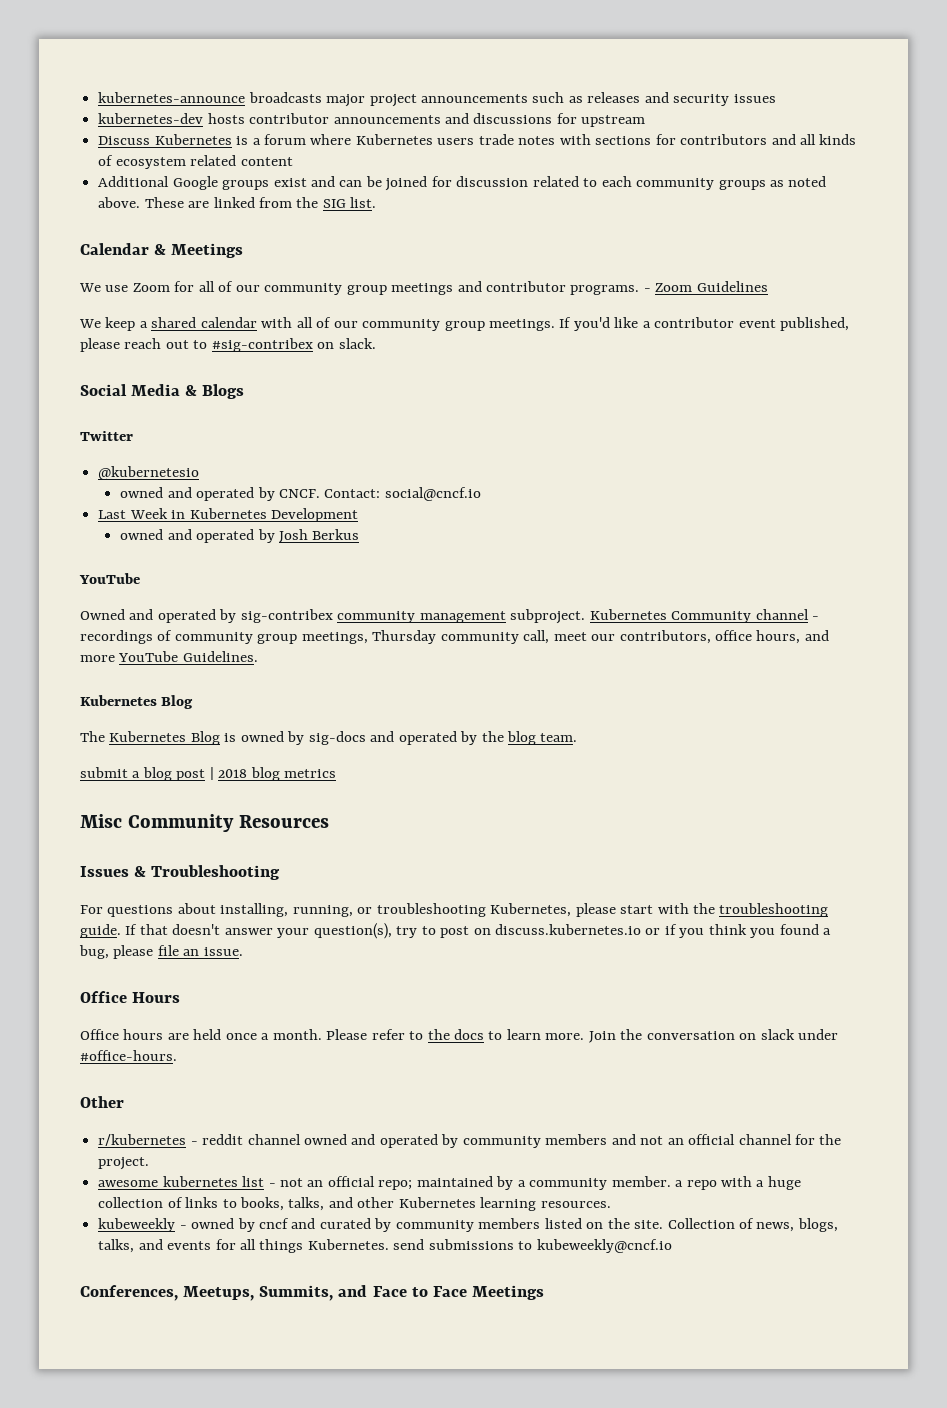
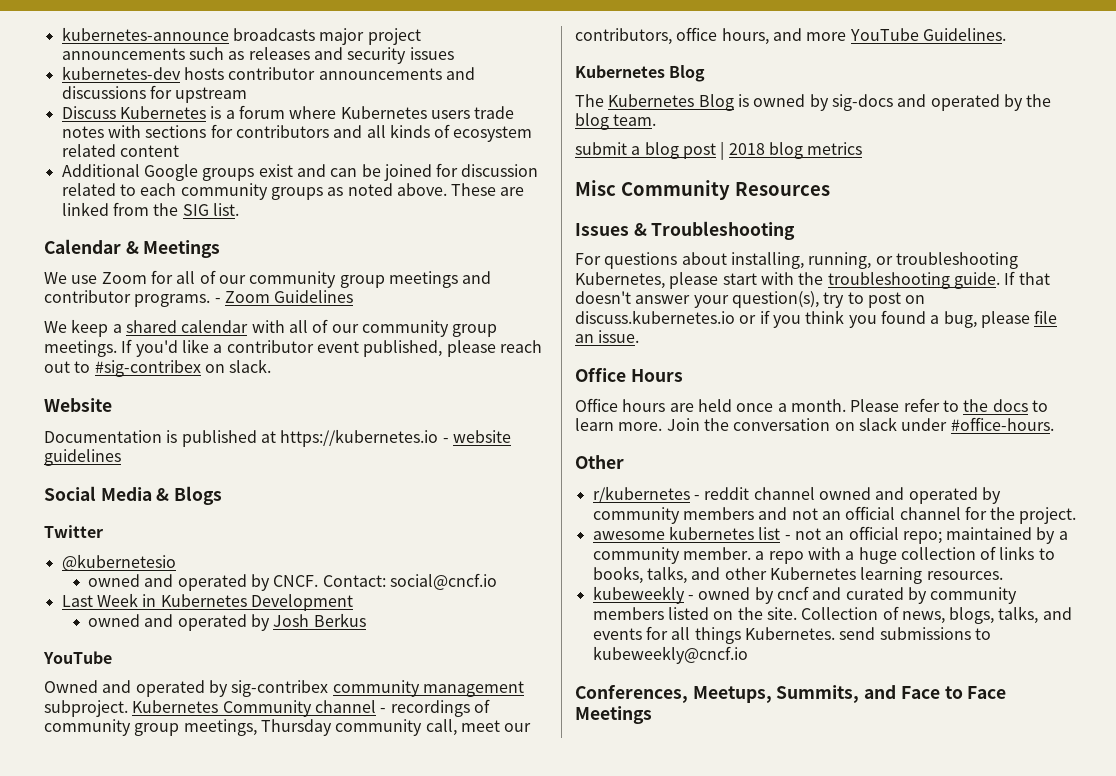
(376, 343) none -> [44,398,112,412] [44,429,511,447] [44,449,121,466] // Website // Documentation is published at https://kubernetes.io - website guidelines

